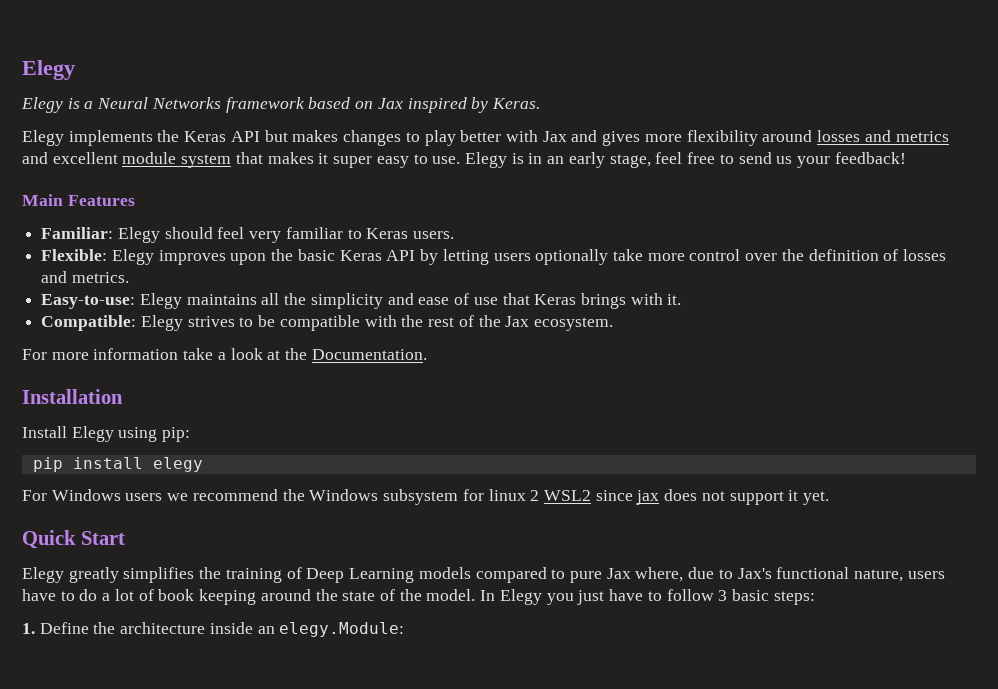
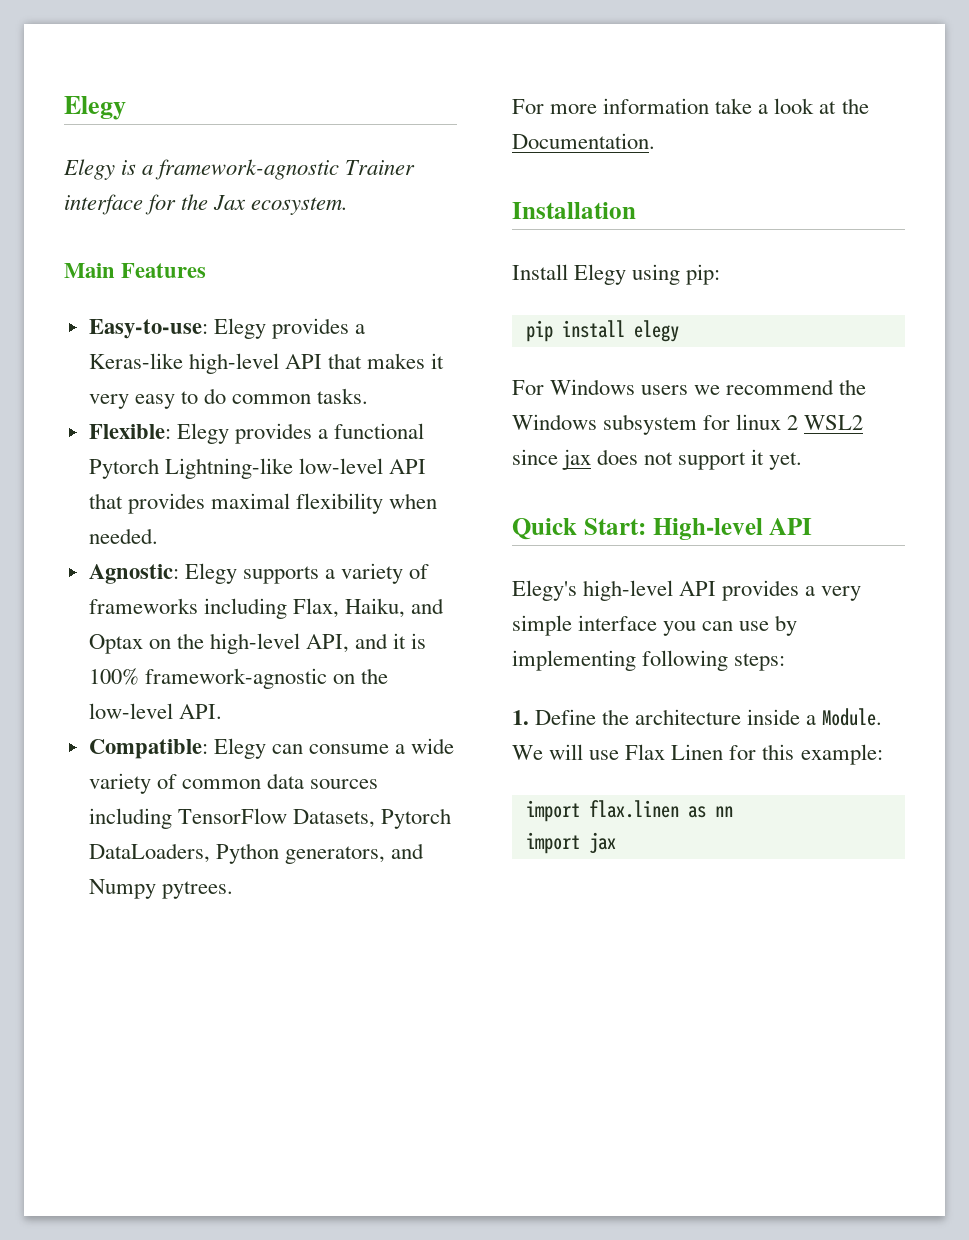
[97,97,540,113] [22,130,949,146] [22,152,906,168] [22,194,135,206] [41,227,455,243] [41,249,947,265] [41,271,129,283] [41,293,682,309] [41,315,613,331] Neural Networks framework based on Jax inspired by Keras. // Elegy implements the Keras API but makes changes to play better with Jax and gives more flexibility around losses and metrics and excellent module system that makes it super easy to use. Elegy is in an early stage, feel free to send us your feedback! // Main Features // Familiar: Elegy should feel very familiar to Keras users. // Flexible: Elegy improves upon the basic Keras API by letting users optionally take more control over the definition of losses and metrics. // Easy-to-use: Elegy maintains all the simplicity and ease of use that Keras brings with it. // Compatible: Elegy strives to be compatible with the rest of the Jax ecosystem. -> [155,159,416,180] [64,194,349,215] [64,263,207,278] [88,318,365,339] [88,353,445,374] [88,388,369,409] [88,423,425,444] [88,458,426,479] [88,493,438,514] [88,528,158,544] [88,563,430,584] [88,598,445,619] [88,633,427,654] [88,668,388,689] [88,703,222,719] [88,738,455,759] [88,773,379,794] [88,808,451,829] [88,843,424,864] [88,879,233,899] framework-agnostic Trainer interface for the Jax ecosystem. // Main Features // Easy-to-use: Elegy provides a Keras-like high-level API that makes it very easy to do common tasks. // Flexible: Elegy provides a functional Pytorch Lightning-like low-level API that provides maximal flexibility when needed. // Agnostic: Elegy supports a variety of frameworks including Flax, Haiku, and Optax on the high-level API, and it is 100% framework-agnostic on the low-level API. // Compatible: Elegy can consume a wide variety of common data sources including TensorFlow Datasets, Pytorch DataLoaders, Python generators, and Numpy pytrees.
[80,531,125,545] [22,567,945,583] [22,589,769,605] Start // Elegy greatly simplifies the training of Deep Learning models compared to pure Jax where, due to Jax's functional nature, users have to do a lot of book keeping around the state of the model. In Elegy you just have to follow 3 basic -> [583,518,813,540] [512,580,862,601] [512,615,798,636] [512,650,729,671] Start: High-level API // Elegy's high-level API provides a very simple interface you can use by implementing following
[257,622,405,637] an elegy.Module: -> [806,708,883,726] [512,744,883,765] [525,800,733,822] [525,832,616,854] a Module. We will use Flax Linen for this example: // import flax.linen as nn // import jax

